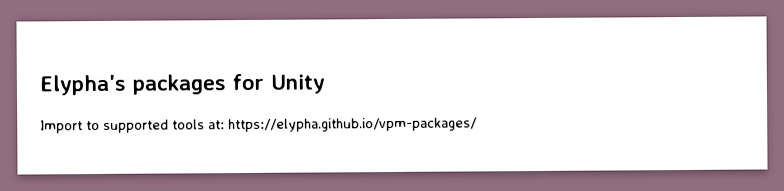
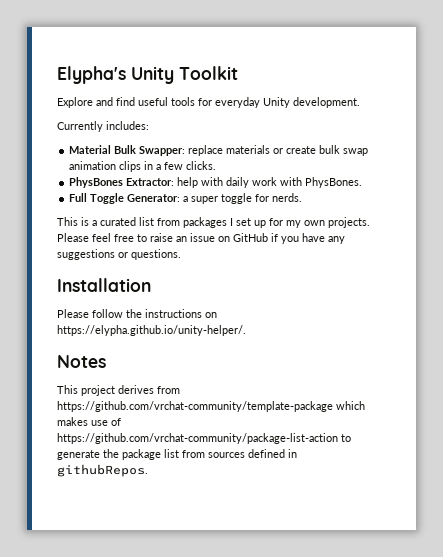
[132,73,325,95] [40,117,477,134] packages for Unity // Import to supported tools at: https://elypha.github.io/vpm-packages/ -> [131,66,238,84] [57,97,360,108] [57,121,149,132] [69,145,369,156] [69,161,217,172] [69,177,363,188] [69,193,303,204] [57,217,370,228] [57,233,345,244] [57,249,181,260] [57,278,151,292] [57,309,217,318] [57,325,246,336] [57,355,106,368] [57,385,180,396] [57,401,365,412] [57,417,121,426] [57,433,351,444] [57,449,297,460] [57,464,148,477] Unity Toolkit // Explore and find useful tools for everyday Unity development. // Currently includes: // Material Bulk Swapper: replace materials or create bulk swap animation clips in a few clicks. // PhysBones Extractor: help with daily work with PhysBones. // Full Toggle Generator: a super toggle for nerds. // This is a curated list from packages I set up for my own projects. Please feel free to raise an issue on GitHub if you have any suggestions or questions. // Installation // Please follow the instructions on https://elypha.github.io/unity-helper/. // Notes // This project derives from https://github.com/vrchat-community/template-package which makes use of https://github.com/vrchat-community/package-list-action to generate the package list from sources defined in githubRepos.

